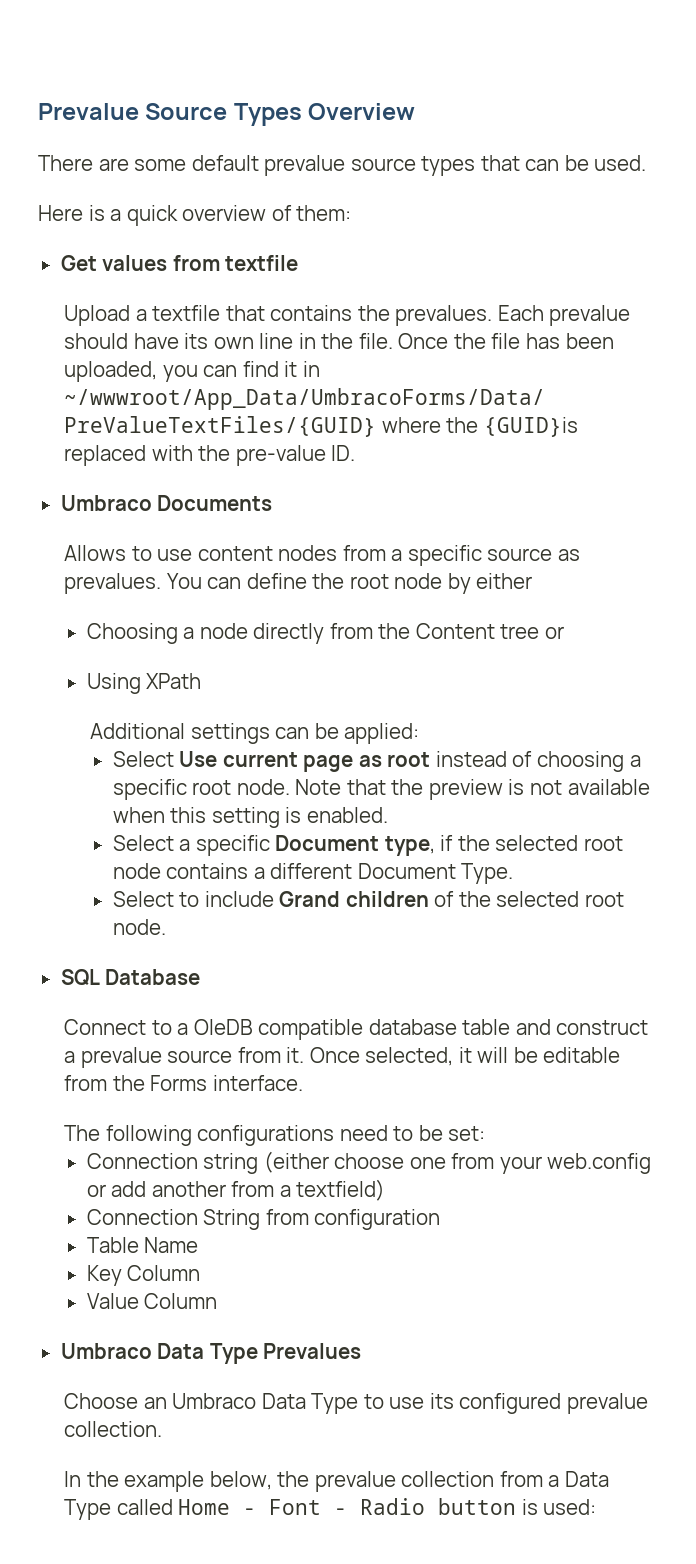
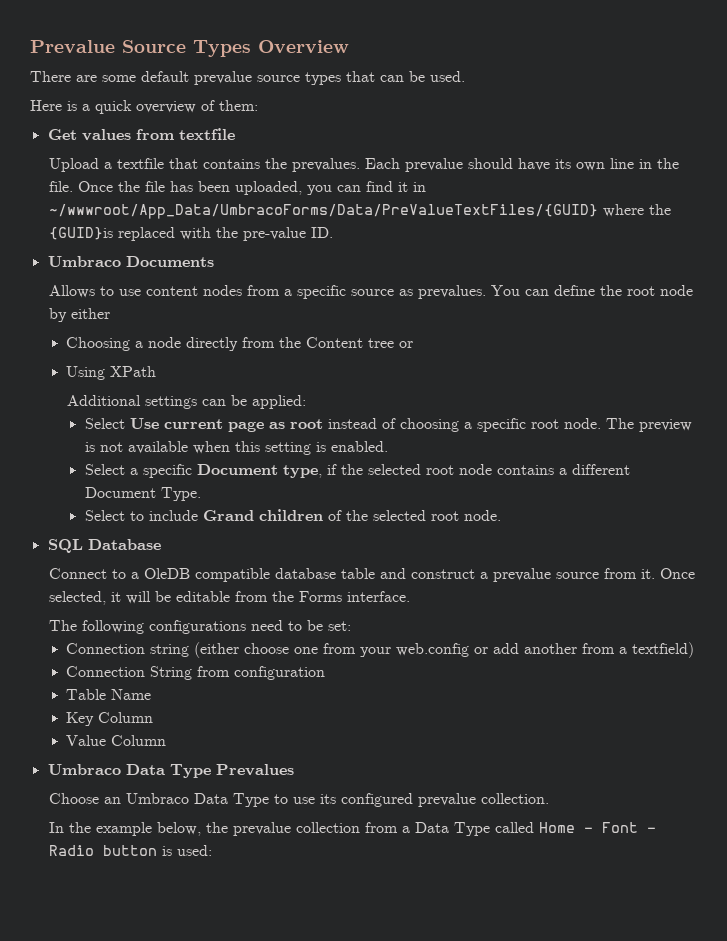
[295,779,424,795] Note that the -> [605,418,634,429] The

